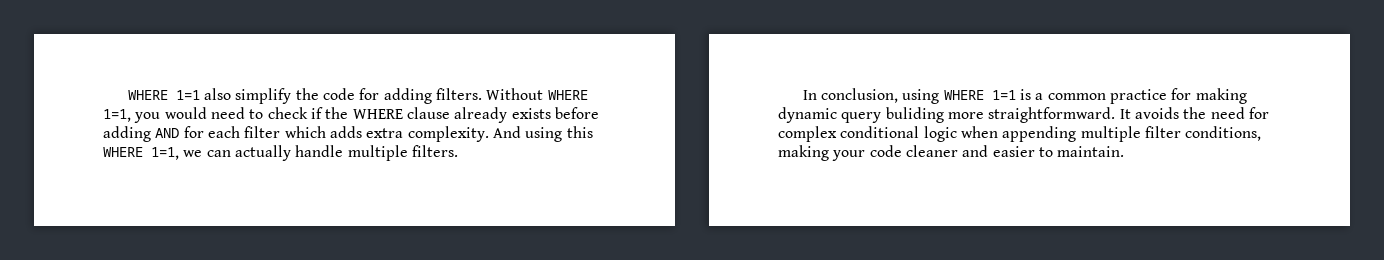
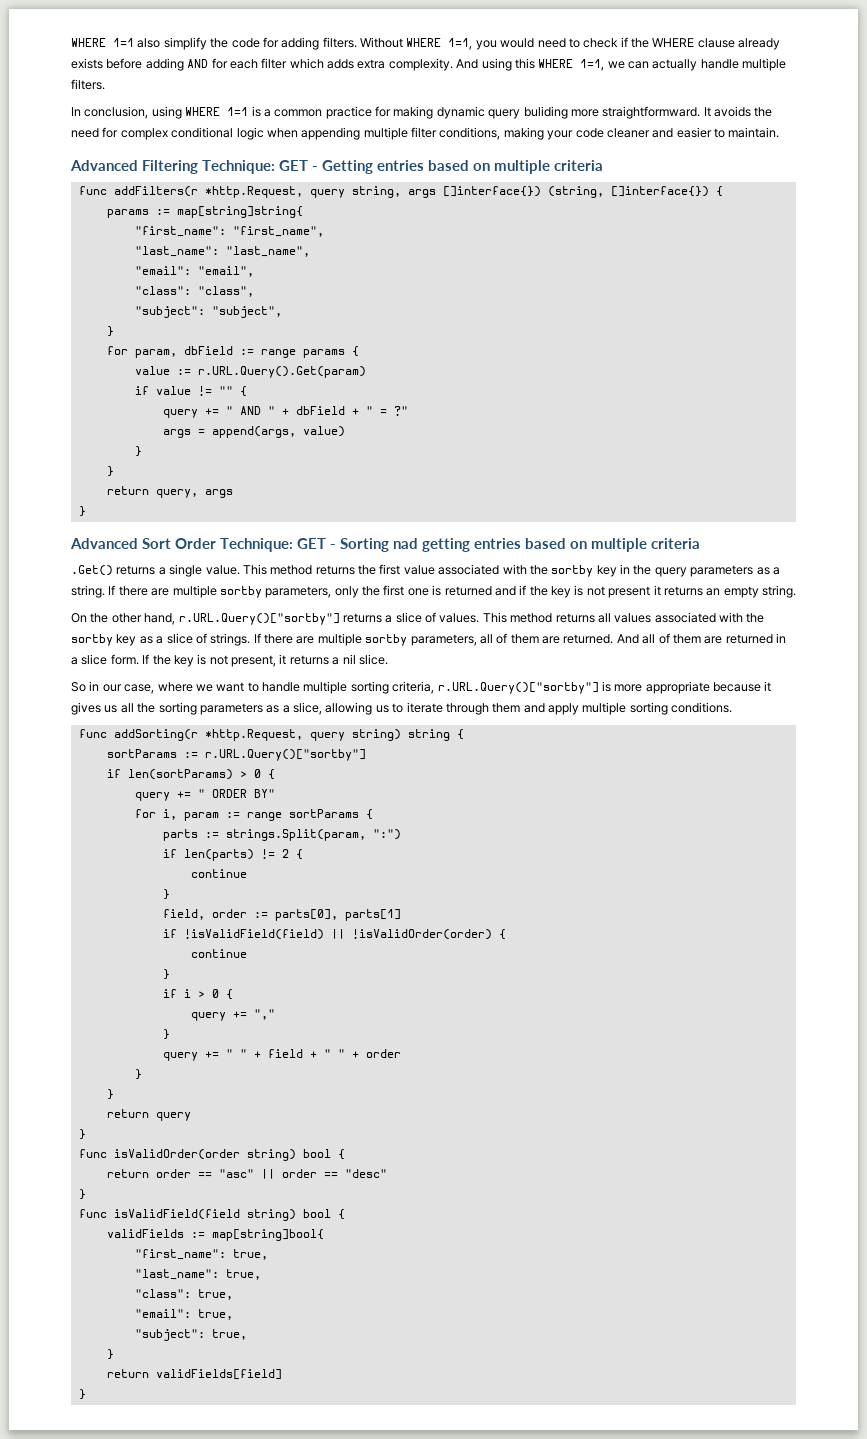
(1125, 151) none -> [70,160,603,174] [78,186,723,198] [106,206,303,218] [134,226,324,237] [134,246,310,257] [134,266,254,277] [134,286,254,297] [134,306,282,318] [106,326,114,337] [106,346,359,358] [134,366,366,378] [134,386,247,397] [162,406,408,418] [162,426,345,438] [134,446,142,457] [106,466,114,477] [106,486,233,498] [78,506,86,517] [70,538,700,552] [71,564,780,577] [71,585,796,598] [71,612,765,625] [71,633,786,646] [71,654,388,667] [71,681,772,694] [71,702,733,715] [78,729,464,741] [106,749,366,761] [106,769,275,780] [134,789,275,801] [134,809,373,821] [162,829,401,841] [162,849,303,861] [190,869,247,878] [162,889,170,900] [162,909,401,921] [162,929,506,940] [190,949,247,958] [162,969,170,980] [162,989,233,1000] [190,1009,275,1021] [162,1029,170,1040] [162,1049,401,1061] [134,1069,142,1080] [106,1089,114,1100] [106,1109,191,1121] [78,1129,86,1140] [78,1149,345,1161] [106,1169,387,1179] [78,1189,86,1200] [78,1209,345,1221] [106,1229,324,1241] [134,1249,268,1260] [134,1269,261,1280] [134,1289,233,1300] [134,1309,233,1320] [134,1329,247,1341] [106,1349,114,1360] [106,1369,282,1380] [78,1389,86,1400] // Advanced Filtering Technique: GET - Getting entries based on multiple criteria // func addFilters(r *http.Request, query string, args []interface{}) (string, []interface{}) { // params := map[string]string{ // "first_name": "first_name", // "last_name": "last_name", // "email": "email", // "class": "class", // "subject": "subject", // } // for param, dbField := range params { // value := r.URL.Query().Get(param) // if value != "" { // query += " AND " + dbField + " = ?" // args = append(args, value) // } // } // return query, args // } // Advanced Sort Order Technique: GET - Sorting nad getting entries based on multiple criteria // .Get() returns a single value. This method returns the first value associated with the sortby key in the query parameters as a string. If there are multiple sortby parameters, only the first one is returned and if the key is not present it returns an empty string. // On the other hand, r.URL.Query()["sortby"] returns a slice of values. This method returns all values associated with the sortby key as a slice of strings. If there are multiple sortby parameters, all of them are returned. And all of them are returned in a slice form. If the key is not present, it returns a nil slice. // So in our case, where we want to handle multiple sorting criteria, r.URL.Query()["sortby"] is more appropriate because it gives us all the sorting parameters as a slice, allowing us to iterate through them and apply multiple sorting conditions. // func addSorting(r *http.Request, query string) string { // sortParams := r.URL.Query()["sortby"] // if len(sortParams) > 0 { // query += " ORDER BY" // for i, param := range sortParams { // parts := strings.Split(param, ":") // if len(parts) != 2 { // continue // } // field, order := parts[0], parts[1] // if !isValidField(field) || !isValidOrder(order) { // continue // } // if i > 0 { // query += "," // } // query += " " + field + " " + order // } // } // return query // } // func isValidOrder(order string) bool { // return order == "asc" || order == "desc" // } // func isValidField(field string) bool { // validFields := map[string]bool{ // "first_name": true, // "last_name": true, // "class": true, // "email": true, // "subject": true, // } // return validFields[field] // }

